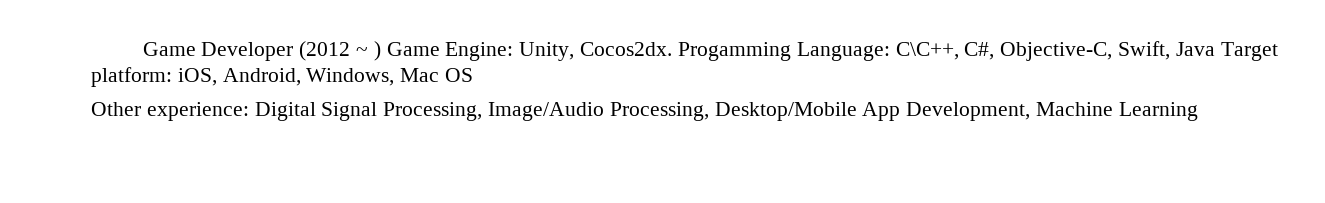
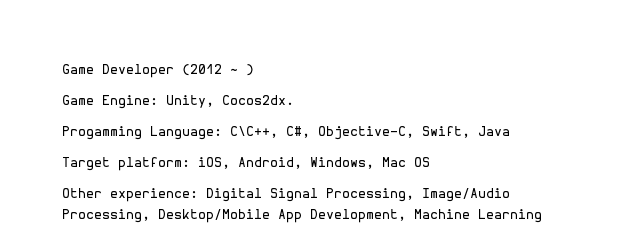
(381, 51) none -> (254, 70) //
(673, 49) none -> (294, 100) //
(1215, 49) none -> (510, 131) //

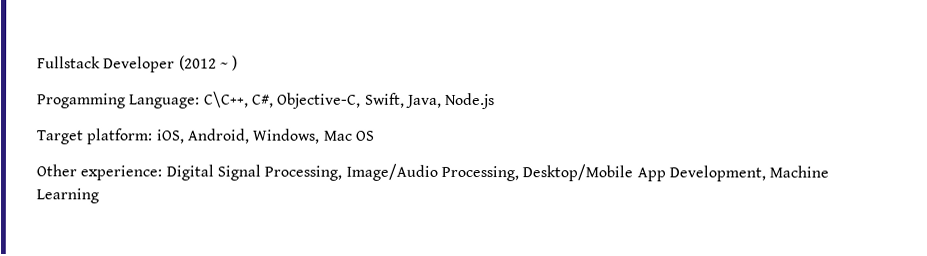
[62,64,94,74] Game -> [37,56,101,69] Fullstack
[62,95,294,109] // Game Engine: Unity, Cocos2dx. -> (239, 63) none
[478,126,510,136] Java -> [405,92,496,110] Java, Node.js

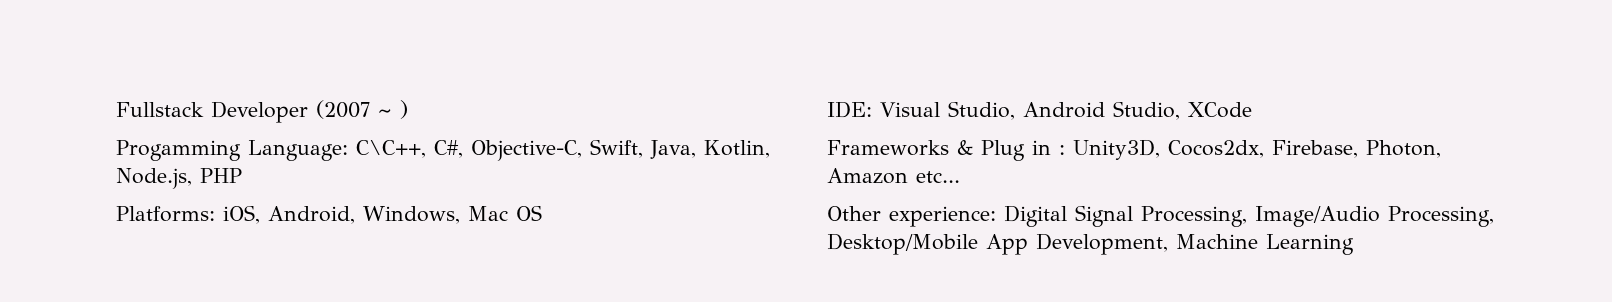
[178,55,217,71] (2012 -> [316,100,370,119] (2007
[445,92,496,110] [36,128,153,145] Node.js // Target platform: -> [704,140,770,158] [116,168,242,189] [116,206,215,222] Kotlin, Node.js, PHP // Platforms:
(374, 135) none -> [827,101,1252,120] [827,139,1441,161] [827,168,960,184] // IDE: Visual Studio, Android Studio, XCode // Frameworks & Plug in : Unity3D, Cocos2dx, Firebase, Photon, Amazon etc...

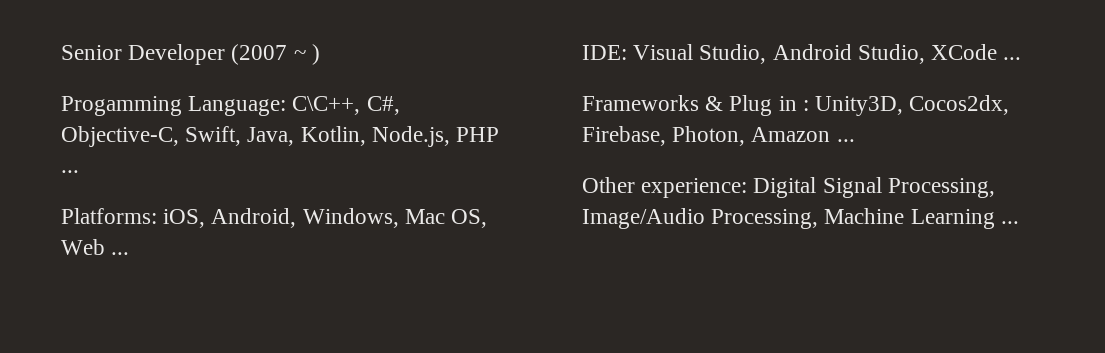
[116,102,204,117] Fullstack -> [61,45,122,60] Senior
(242, 175) none -> [61,170,79,173] ...
[516,205,542,221] OS -> [451,209,488,228] [61,239,130,255] OS, Web ...
(1252, 110) none -> [1003,57,1022,60] ...
[916,171,960,183] etc... -> [836,139,855,142] ...
[827,233,1168,255] Desktop/Mobile App Development, -> (819, 219) none
(1354, 244) none -> [1000,221,1019,224] ...

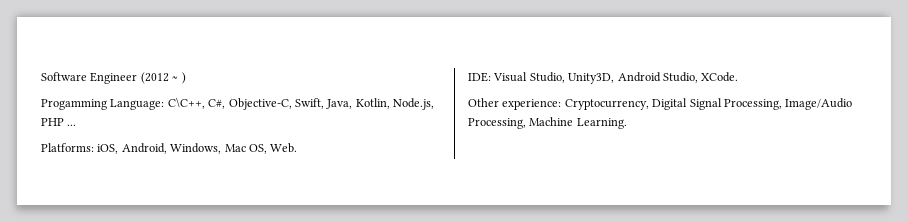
[61,44,288,65] Senior Developer (2007 -> [41,72,169,84] Software Engineer (2012
[61,239,130,255] Web ... -> [270,143,298,153] Web.
(767, 54) none -> [568,73,615,84] Unity3D,
[931,44,1022,60] [582,95,1010,116] [582,126,855,146] XCode ... // Frameworks & Plug in : Unity3D, Cocos2dx, Firebase, Photon, Amazon ... -> [701,72,739,82] XCode.
(748, 188) none -> [564,99,649,110] Cryptocurrency,
[910,209,1019,229] Learning ... -> [576,118,627,129] Learning.

